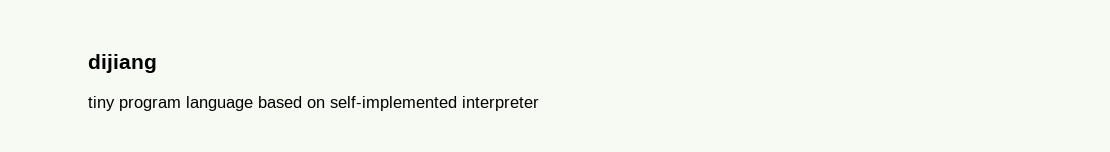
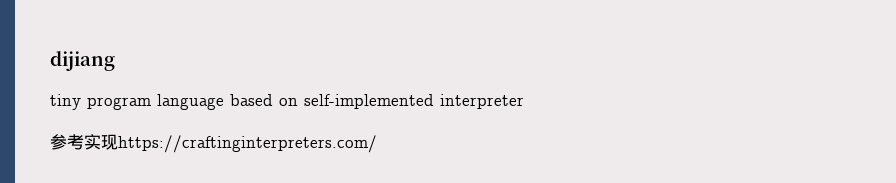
(539, 103) none -> [50,134,377,153] // 参考实现https://craftinginterpreters.com/

